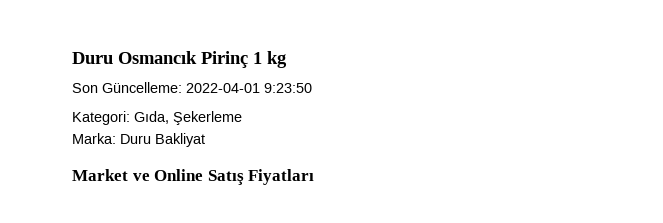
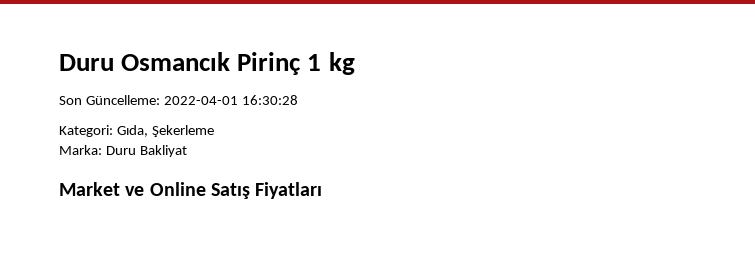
[264,83,312,93] 9:23:50 -> [241,95,298,105] 16:30:28

